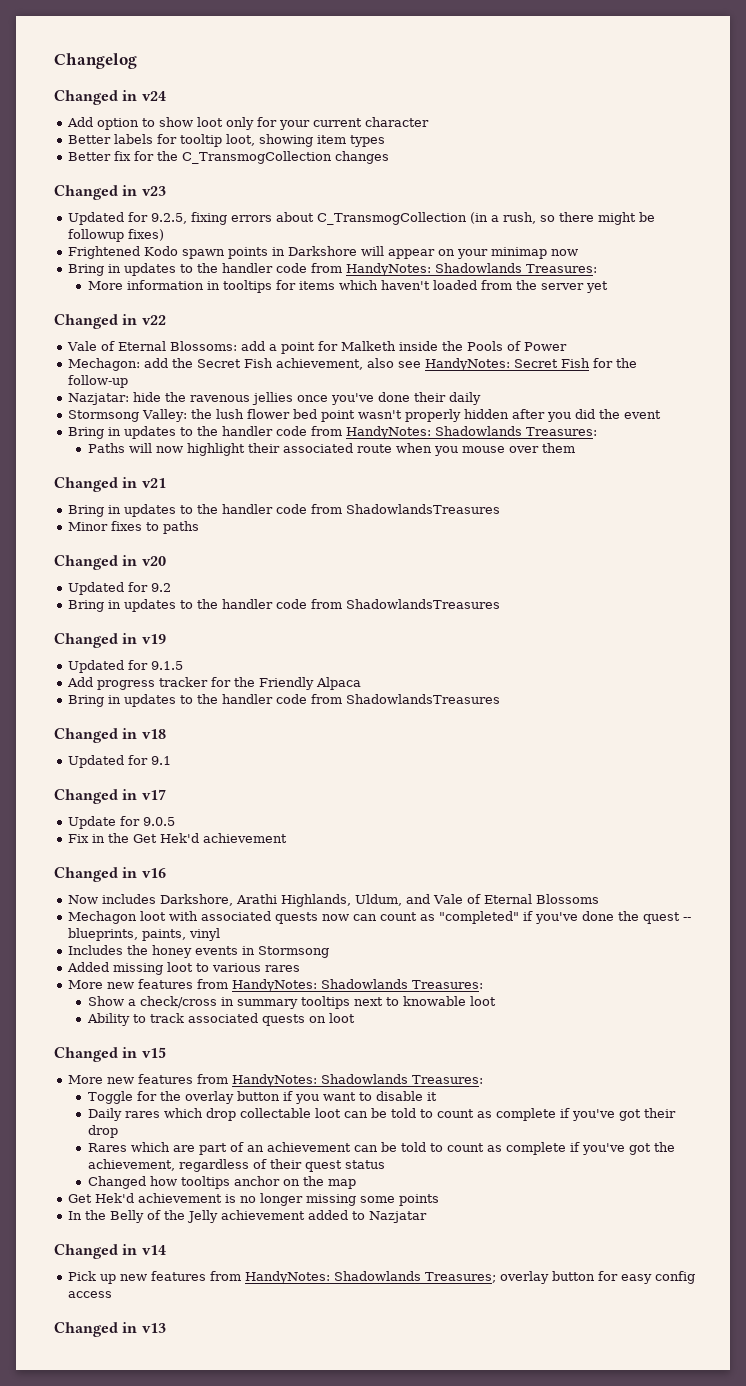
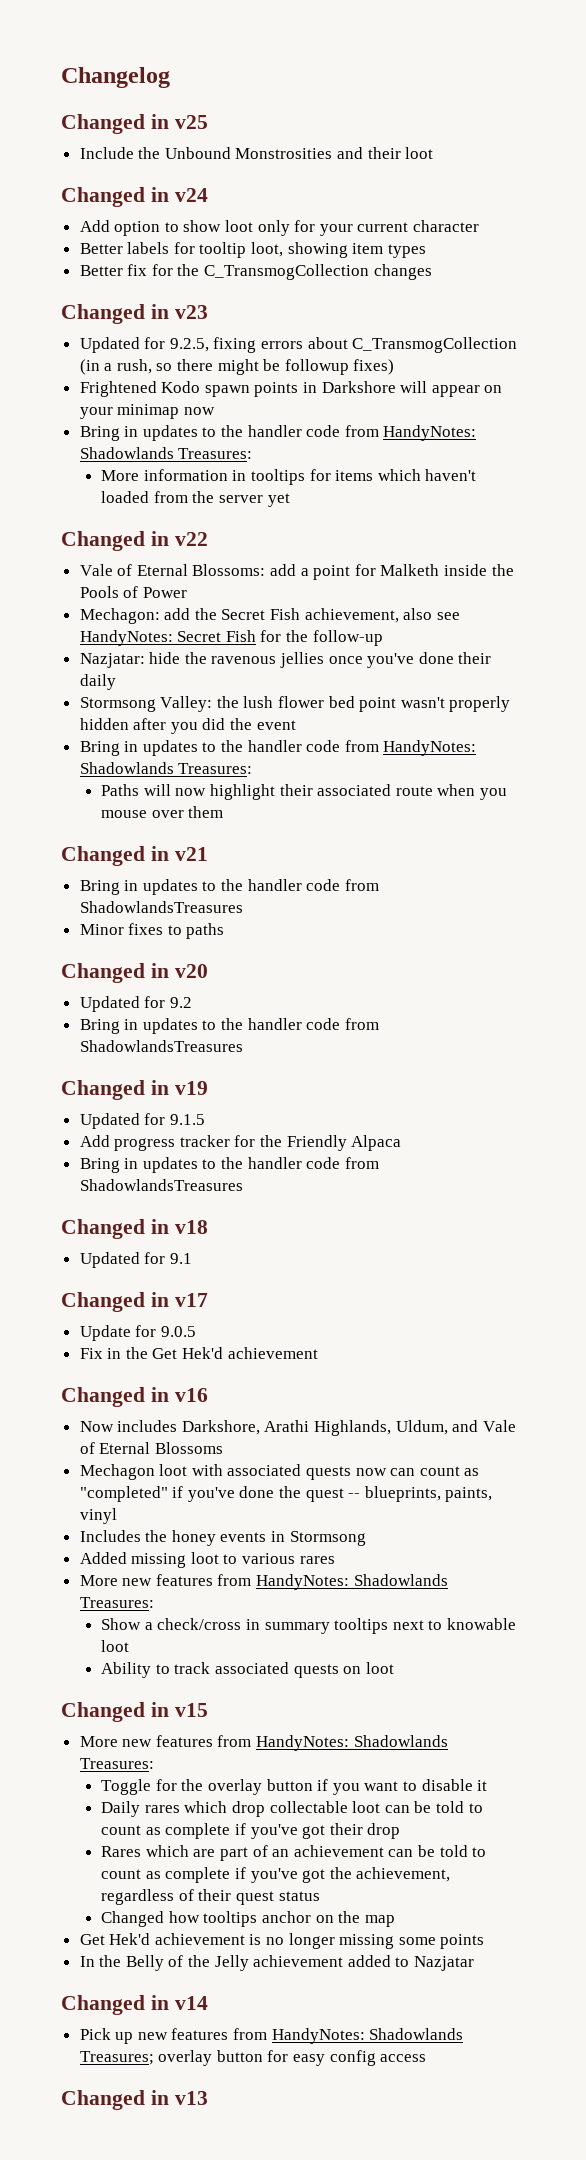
(137, 61) none -> [61,114,208,134] [79,147,434,159] // Changed in v25 // Include the Unbound Monstrosities and their loot

